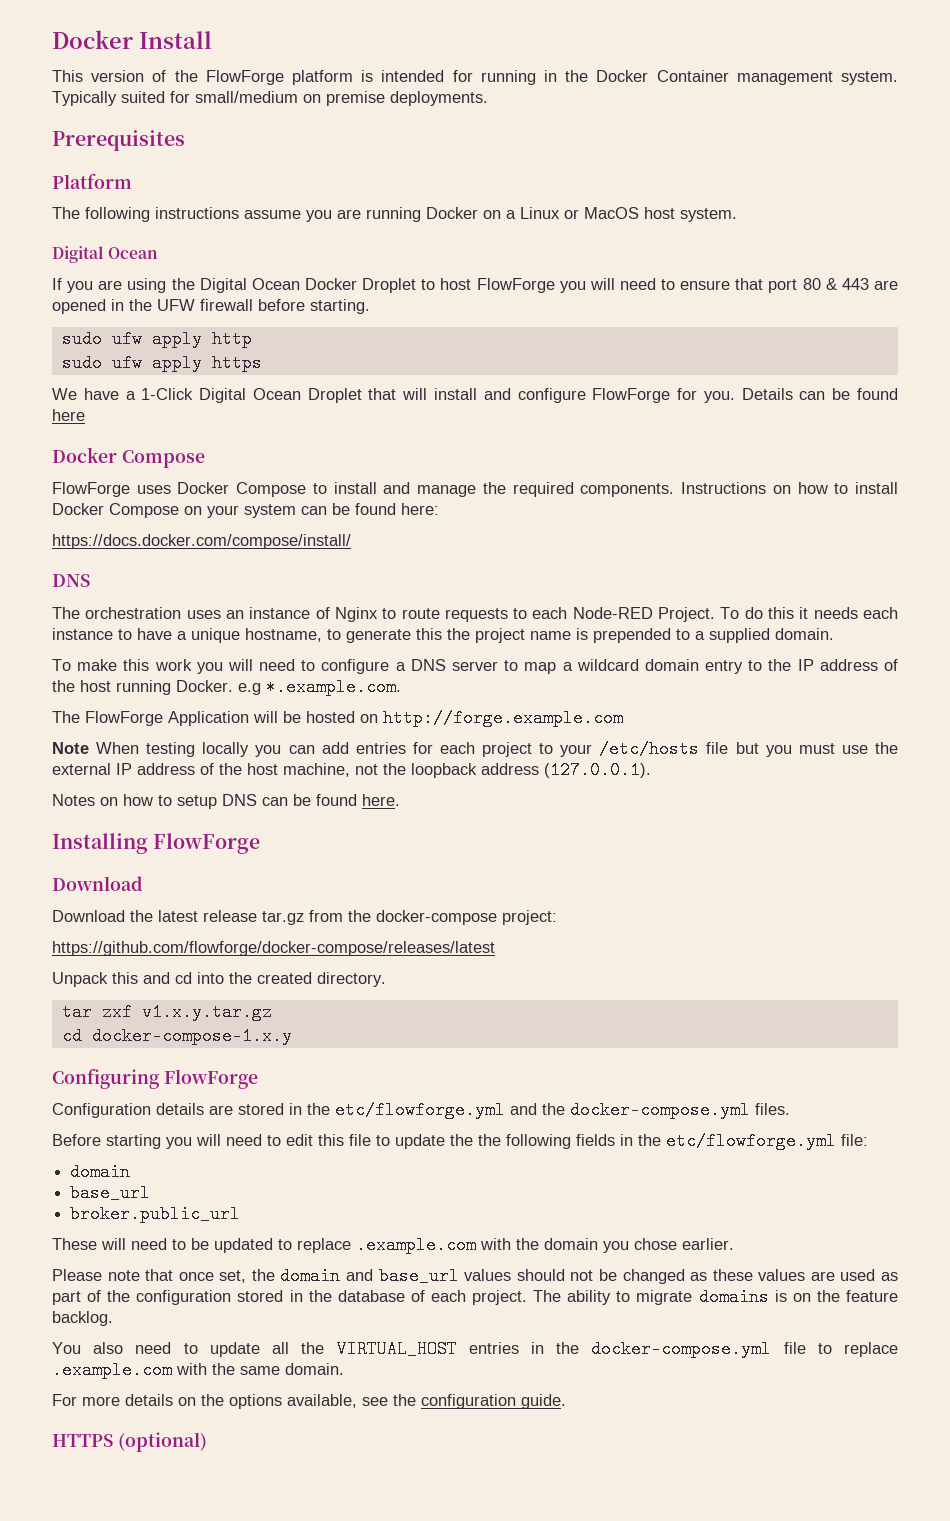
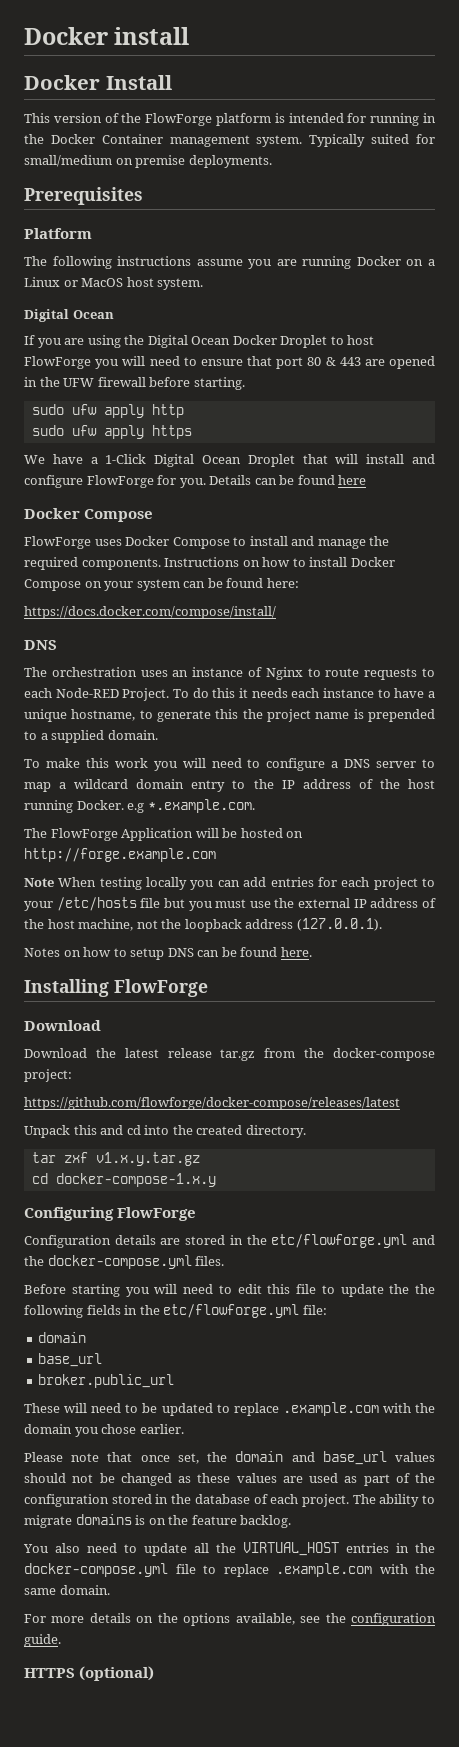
[52,30,133,49] Docker -> [24,27,190,45] [24,75,100,90] Docker install // Docker

